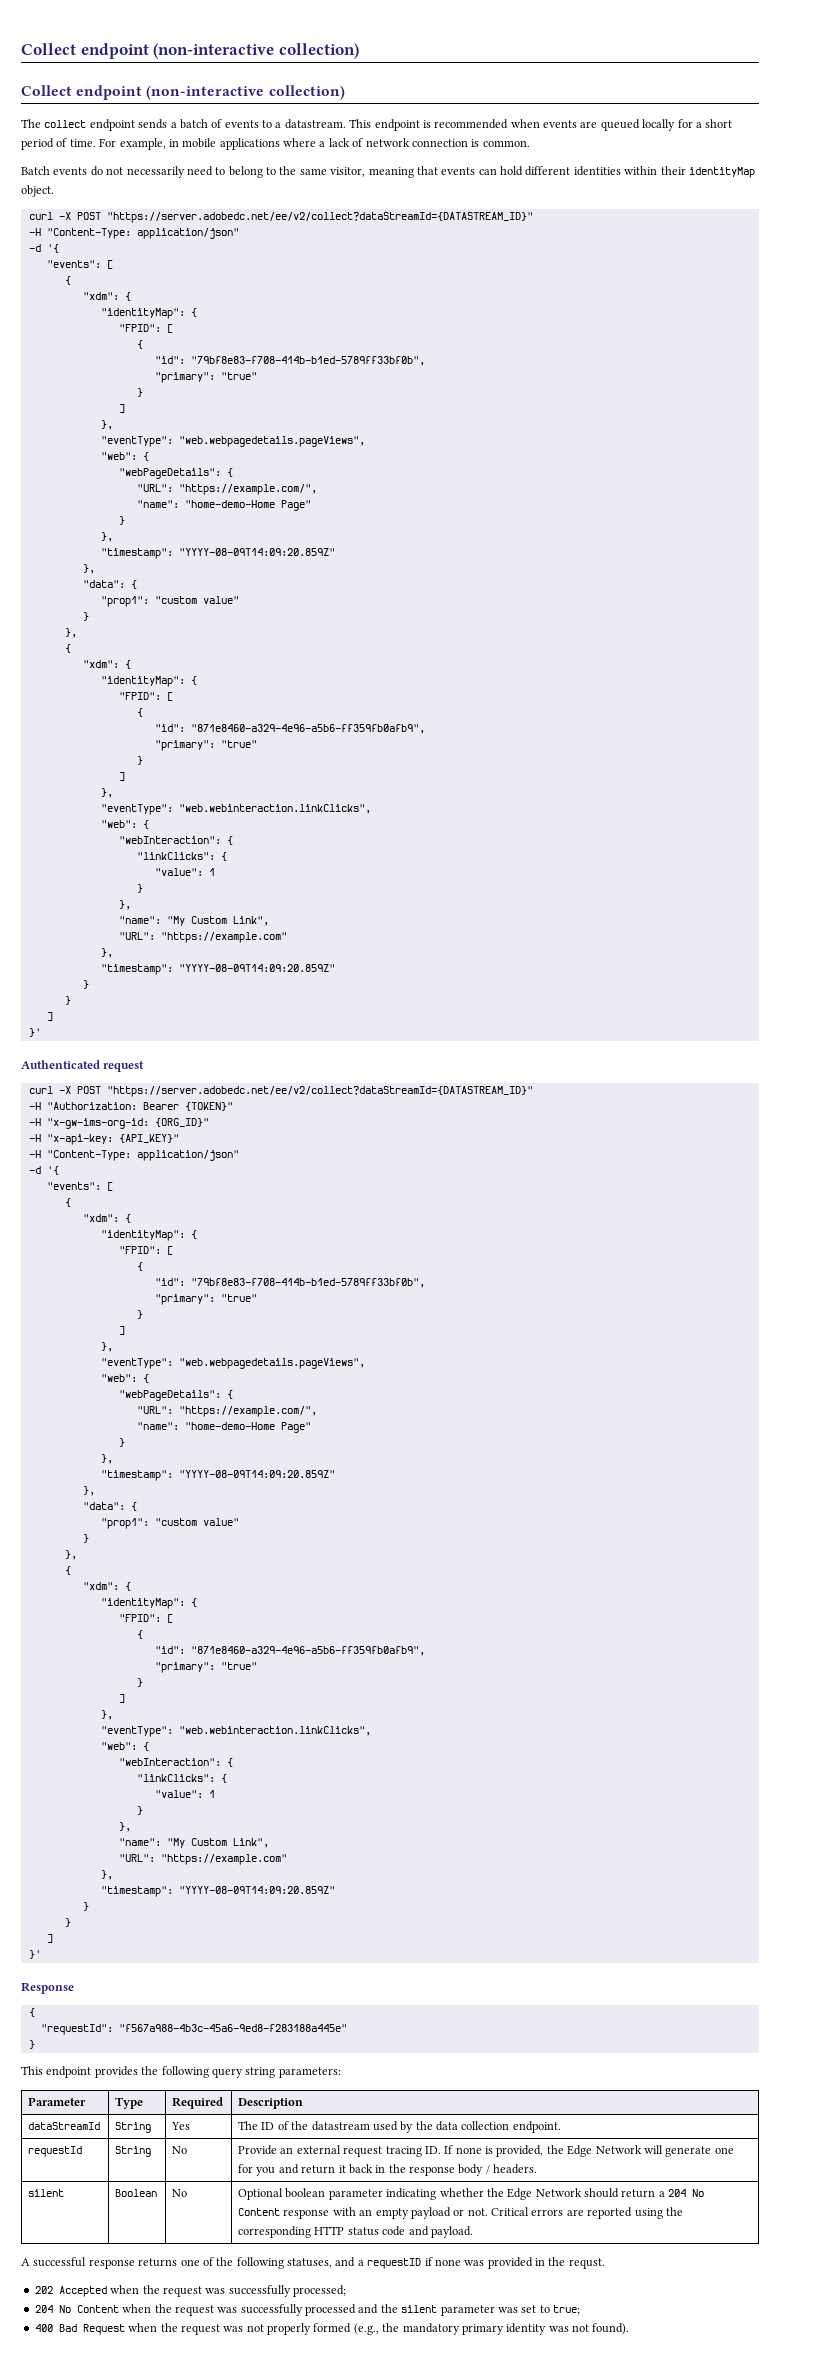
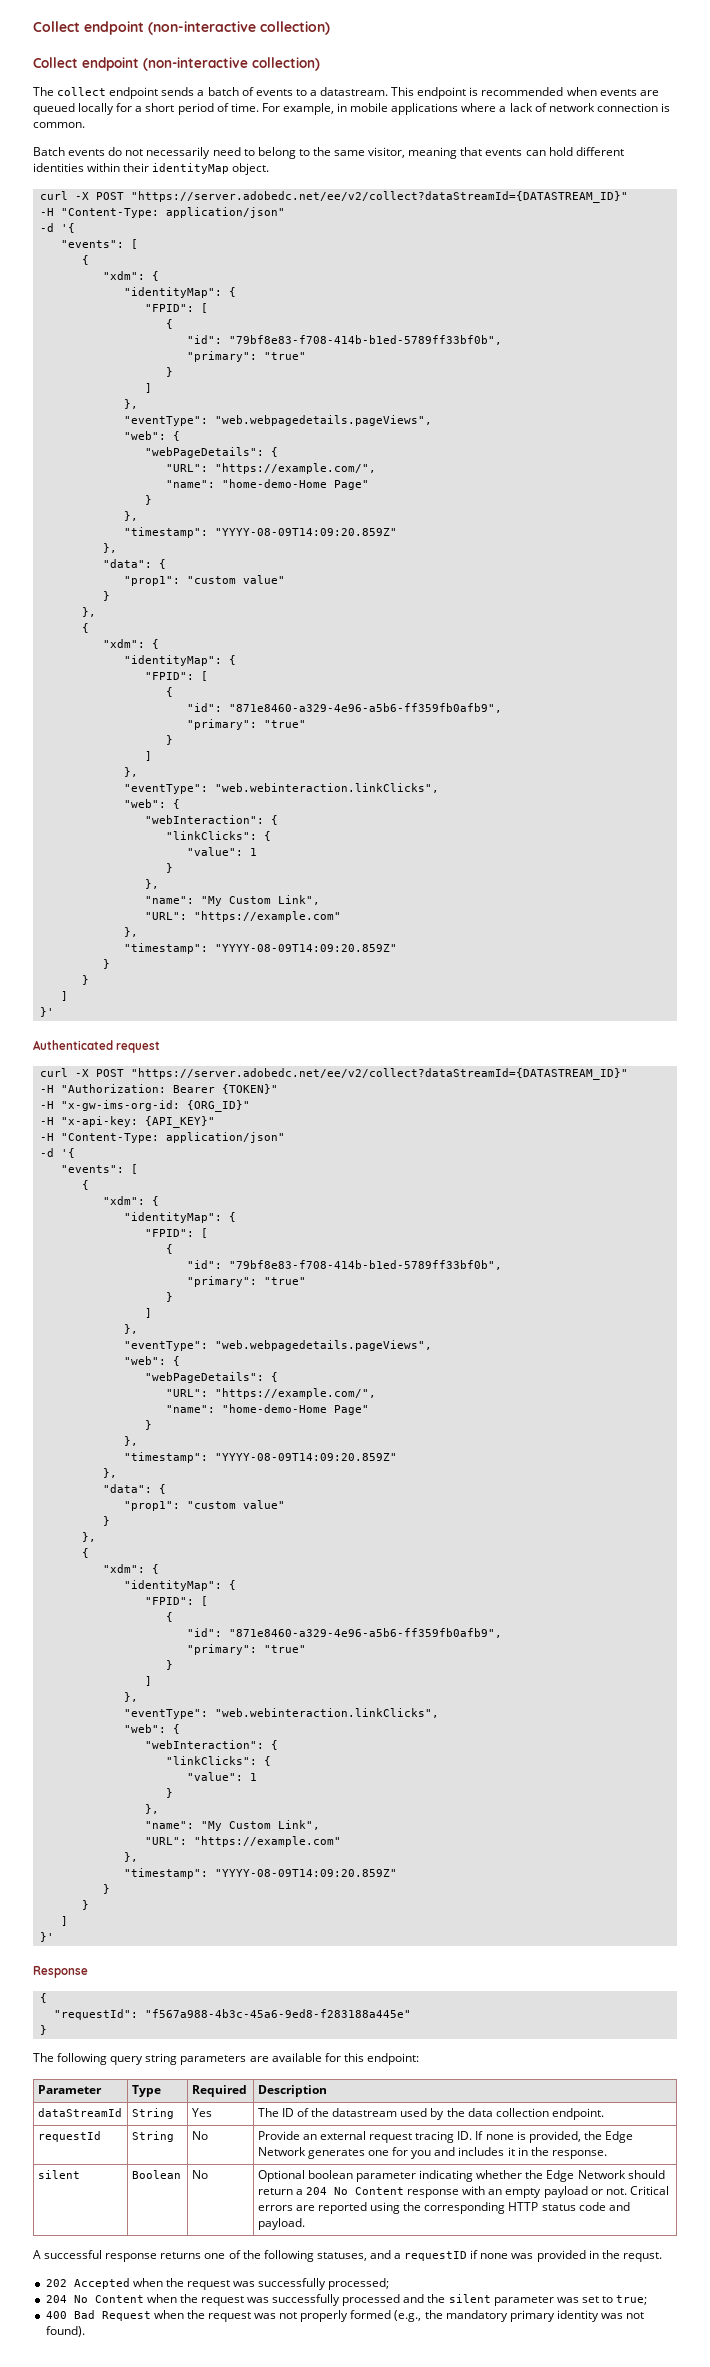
[21,2066,341,2078] This endpoint provides the following query string parameters: -> [33,2053,419,2065] The following query string parameters are available for this endpoint:
[643,2145,712,2157] will generate -> [307,2149,365,2159] generates
[301,2164,538,2176] return it back in the response body / headers. -> [458,2147,607,2159] includes it in the response.

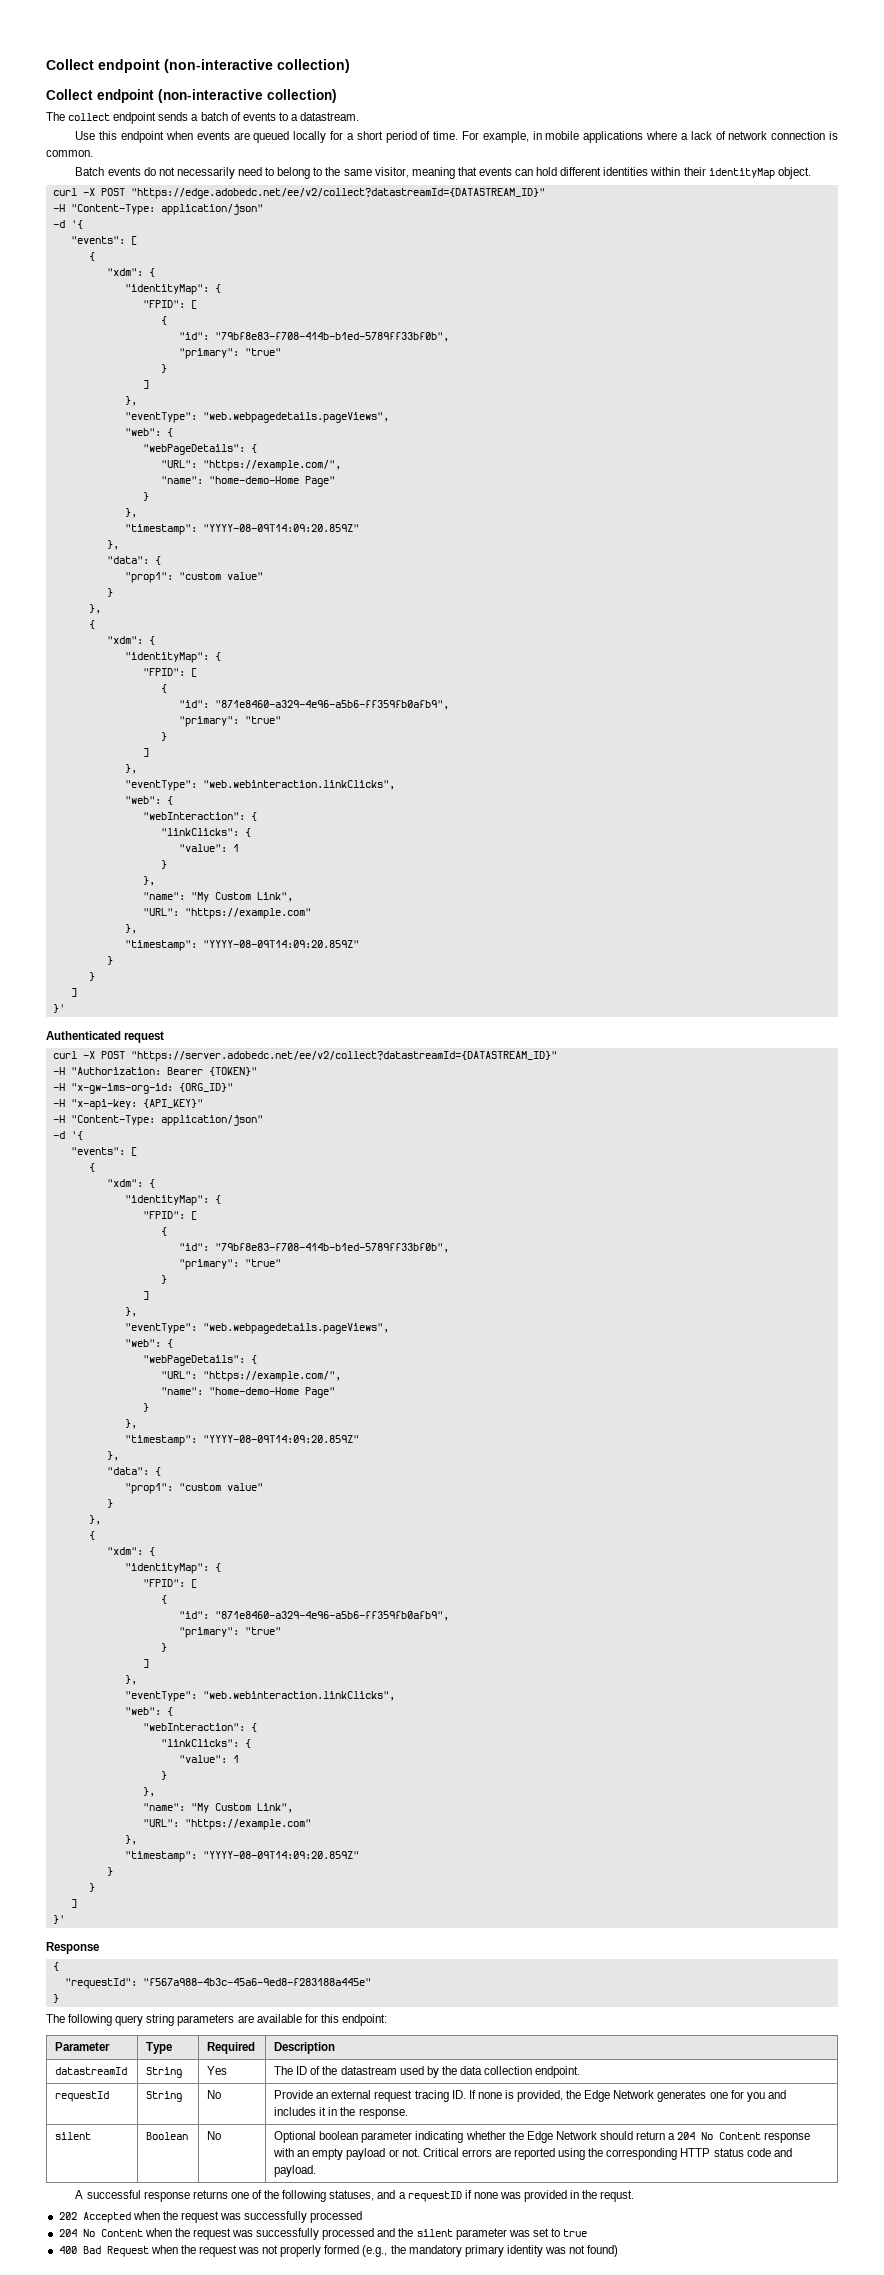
[391,87,564,99] This endpoint is recommended -> [75,131,165,143] // Use this endpoint
[130,191,628,203] "https://server.adobedc.net/ee/v2/collect?dataStreamId={DATASTREAM_ID}" -> [130,188,545,199] "https://edge.adobedc.net/ee/v2/collect?datastreamId={DATASTREAM_ID}"
[130,1068,628,1080] "https://server.adobedc.net/ee/v2/collect?dataStreamId={DATASTREAM_ID}" -> [130,1051,557,1062] "https://server.adobedc.net/ee/v2/collect?datastreamId={DATASTREAM_ID}"
[37,2108,122,2117] dataStreamId -> [55,2067,128,2075] datastreamId
[328,2278,390,2290] processed; -> [310,2211,363,2223] processed
[616,2295,648,2305] true; -> [563,2229,588,2237] true
[45,2326,85,2337] found). -> [587,2245,619,2257] found)

